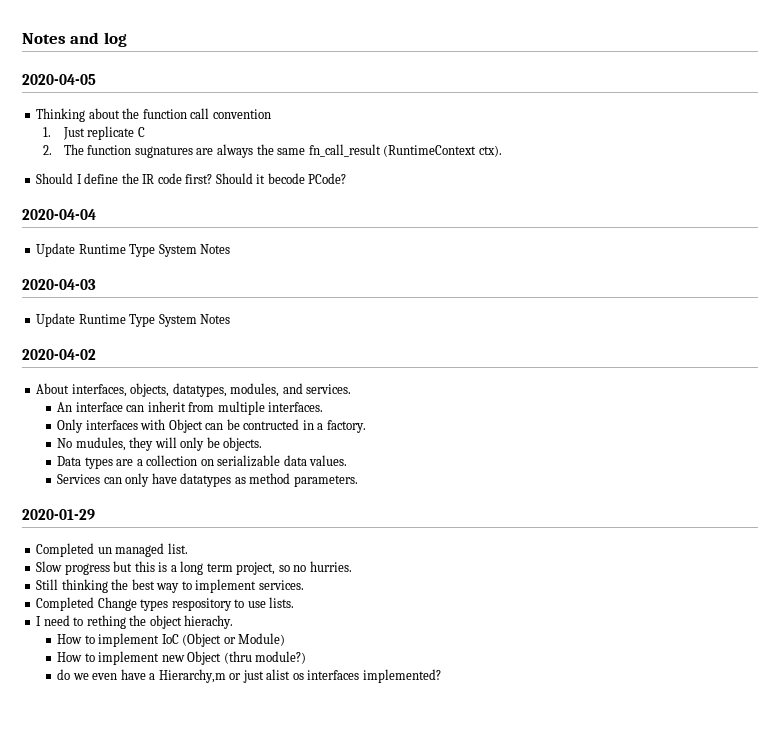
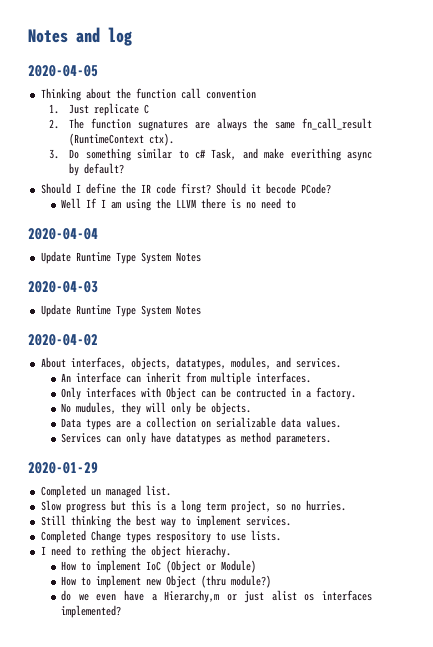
(502, 151) none -> [48,148,372,161] [69,163,125,176] // 3. Do something similar to c# Task, and make everithing async by default?
(347, 178) none -> [61,198,297,211] // Well If I am using the LLVM there is no need to

